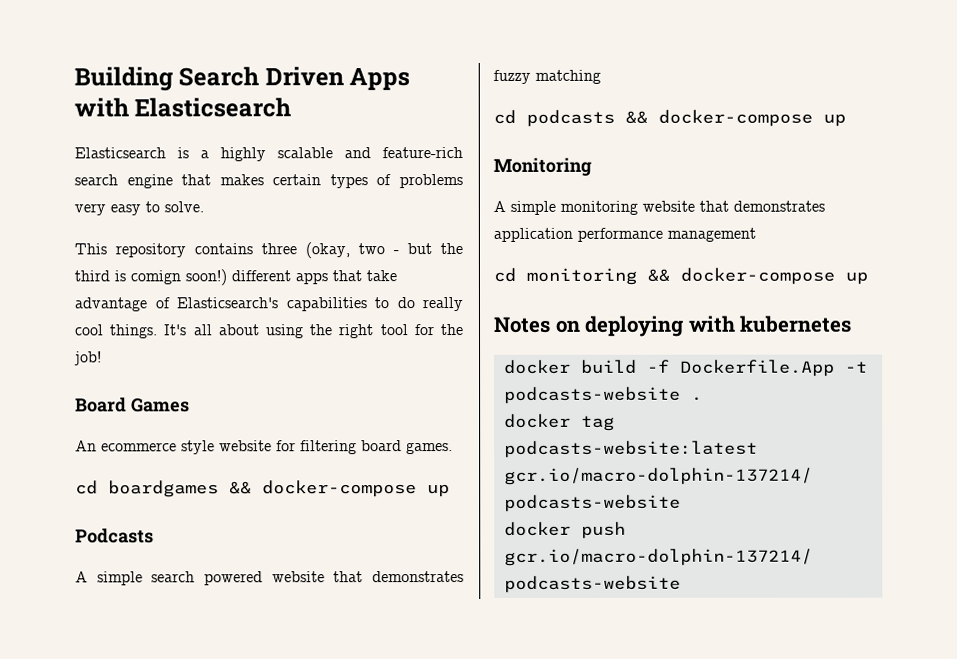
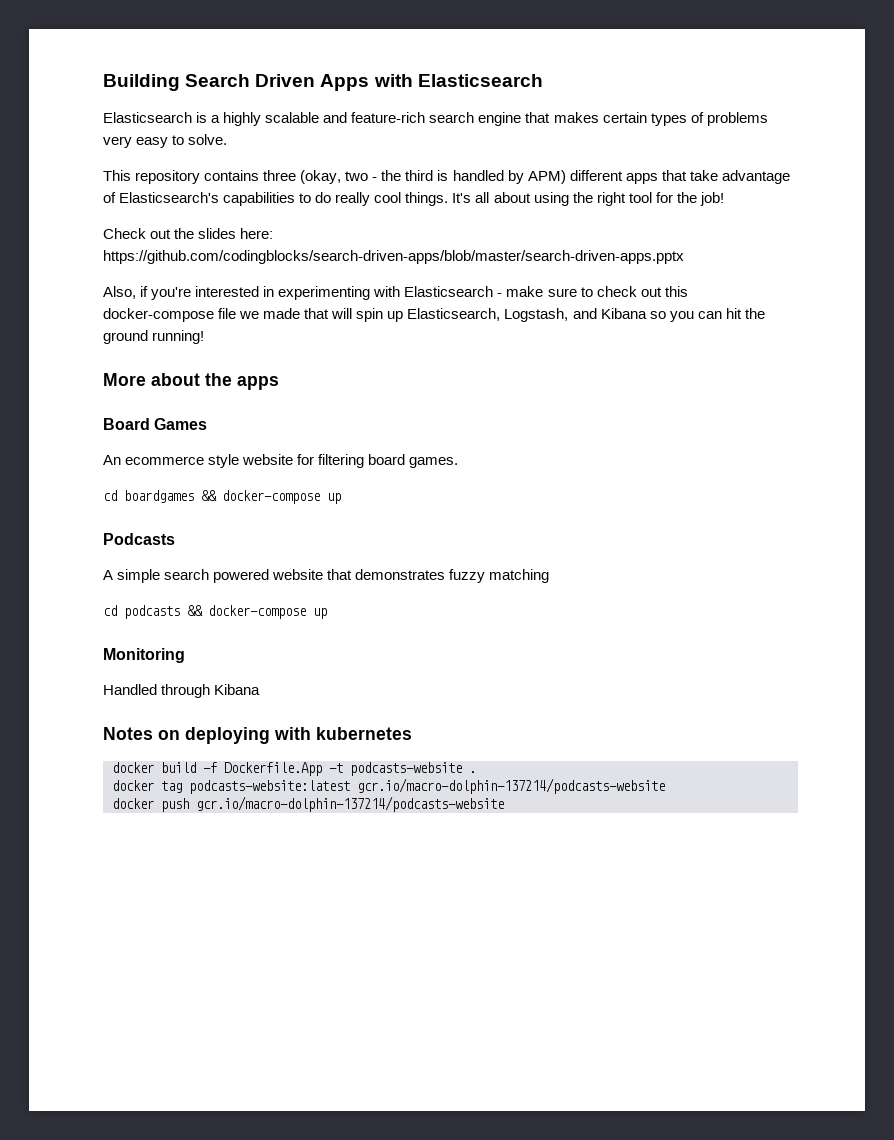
[407,243,432,255] but -> (378, 179) none
[130,269,227,286] comign soon!) -> [452,170,566,184] handled by APM)
(102, 358) none -> [103,228,274,239] [103,250,684,264] [103,286,688,300] [103,308,765,322] [103,330,205,344] [103,373,279,390] // Check out the slides here: https://github.com/codingblocks/search-driven-apps/blob/master/search-driven-apps.pptx // Also, if you're interested in experimenting with Elasticsearch - make sure to check out this docker-compose file we made that will spin up Elasticsearch, Logstash, and Kibana so you can hit the ground running! // More about the apps
[493,200,825,215] [493,227,756,242] [493,267,868,285] A simple monitoring website that demonstrates application performance management // cd monitoring && docker-compose up -> [103,684,261,698] Handled through Kibana

